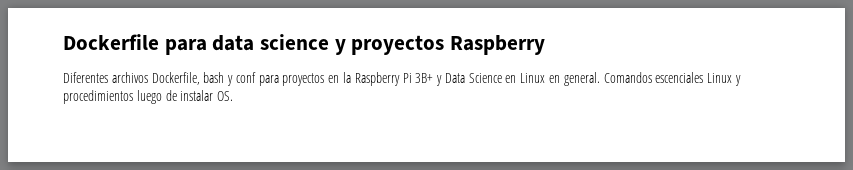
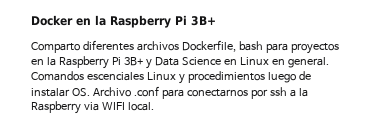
[63,34,546,55] [63,72,108,83] Dockerfile para data science y proyectos Raspberry // Diferentes -> [31,15,216,28] [31,40,134,53] Docker en la Raspberry Pi 3B+ // Comparto diferentes
[227,72,256,86] y conf -> (263, 46) none
(234, 96) none -> [92,86,308,99] [31,101,154,114] Archivo .conf para conectarnos por ssh a la Raspberry via WIFI local.

